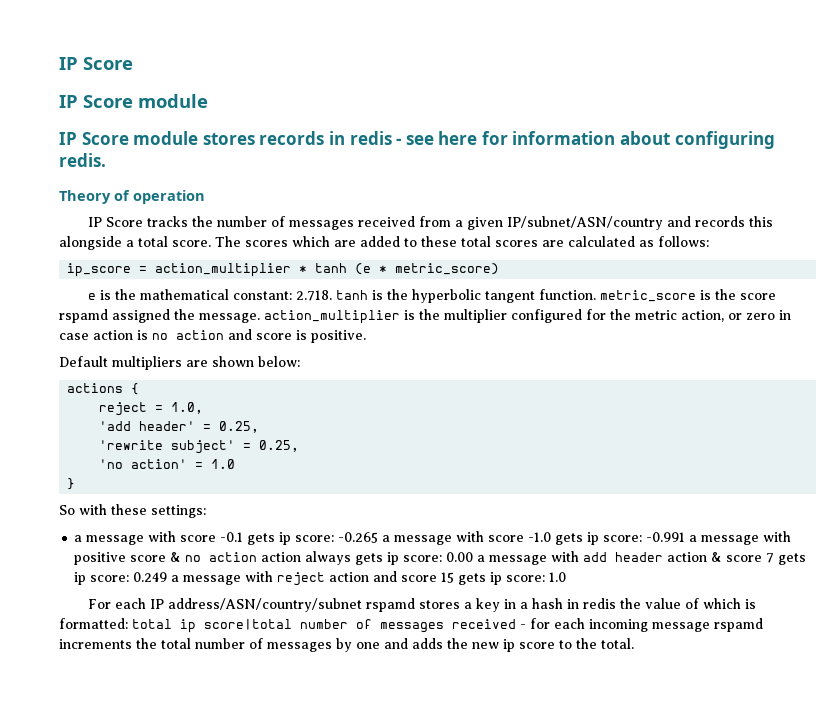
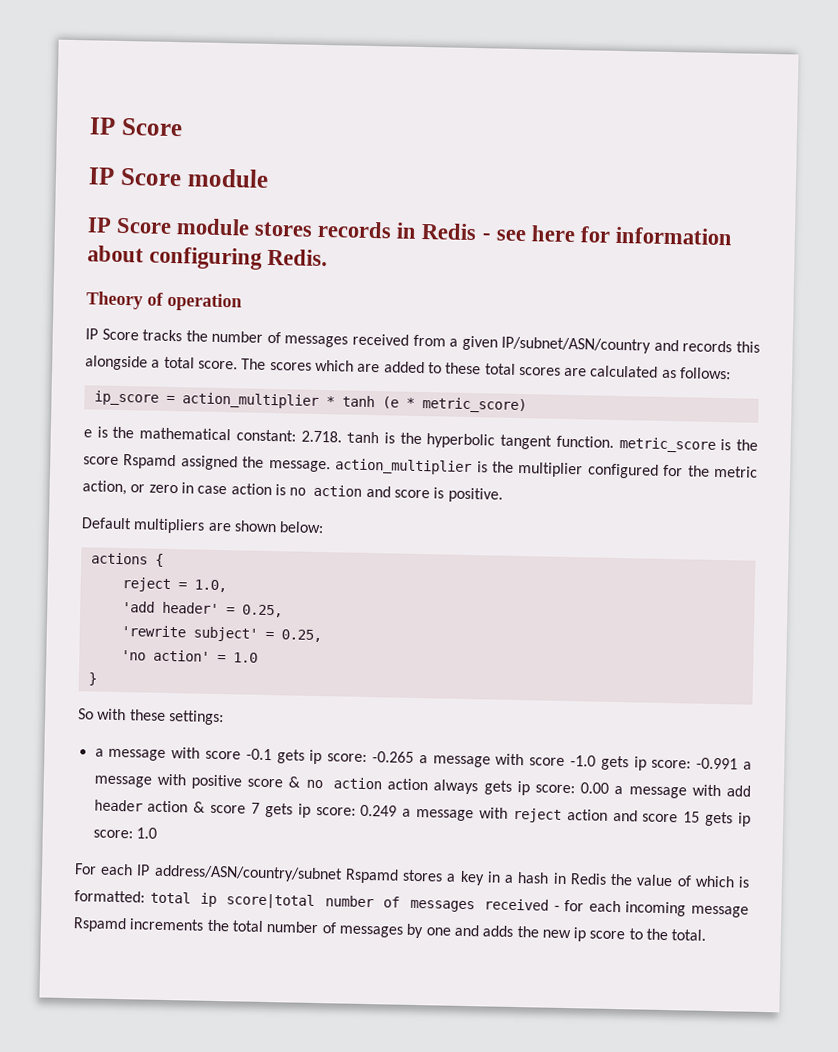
[349,131,392,145] redis -> [421,223,478,241] Redis
[59,153,106,167] redis. -> [267,248,329,267] Redis.
[59,309,108,323] rspamd -> [123,454,177,470] Rspamd
[365,598,415,612] rspamd -> [344,868,399,884] Rspamd
[582,598,616,609] redis -> [569,873,607,885] Redis
[714,618,763,632] rspamd -> [73,917,127,933] Rspamd

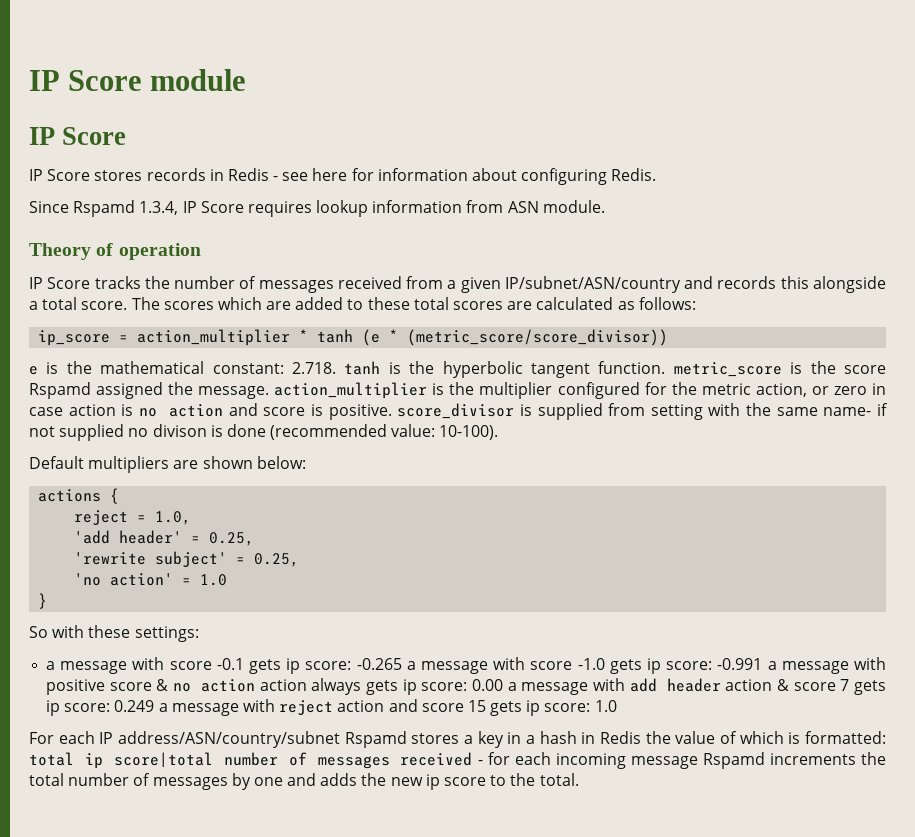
[89,117,183,137] [88,167,182,187] IP Score // IP Score -> [29,70,143,91] IP Score
[176,218,251,236] module -> [29,169,91,181] // IP Score
(329, 257) none -> [29,200,605,217] // Since Rspamd 1.3.4, IP Score requires lookup information from ASN module.
[421,397,527,414] metric_score) -> [407,329,669,346] (metric_score/score_divisor))
(503, 495) none -> [397,403,888,420] [29,424,499,441] score_divisor is supplied from setting with the same name- if not supplied no divison is done (recommended value: 10-100).

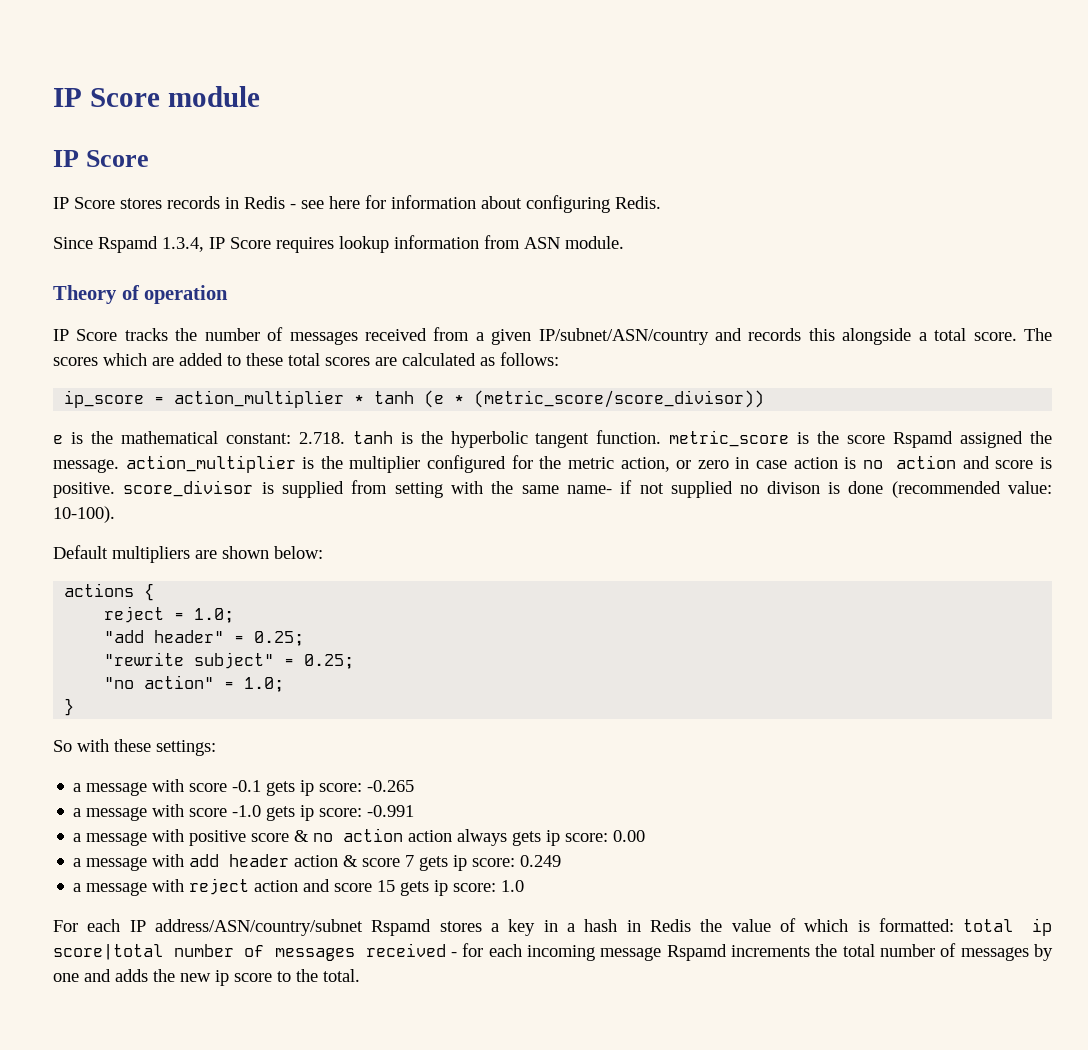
[155,511,192,525] [74,530,255,546] [74,551,300,567] [74,573,228,586] 1.0, // 'add header' = 0.25, // 'rewrite subject' = 0.25, // 'no action' = 1.0 -> [194,608,235,623] [104,630,305,646] [104,652,355,669] [104,675,285,692] 1.0; // "add header" = 0.25; // "rewrite subject" = 0.25; // "no action" = 1.0;
(402, 664) none -> (415, 786) //
(763, 664) none -> (415, 811) //
(504, 685) none -> (646, 836) //
(155, 706) none -> (562, 861) //

